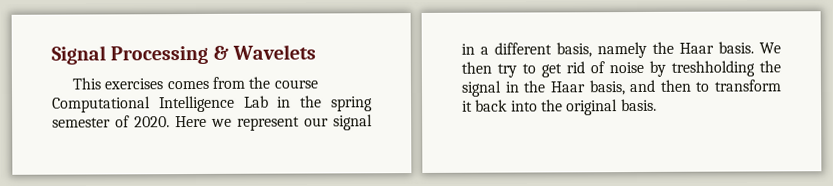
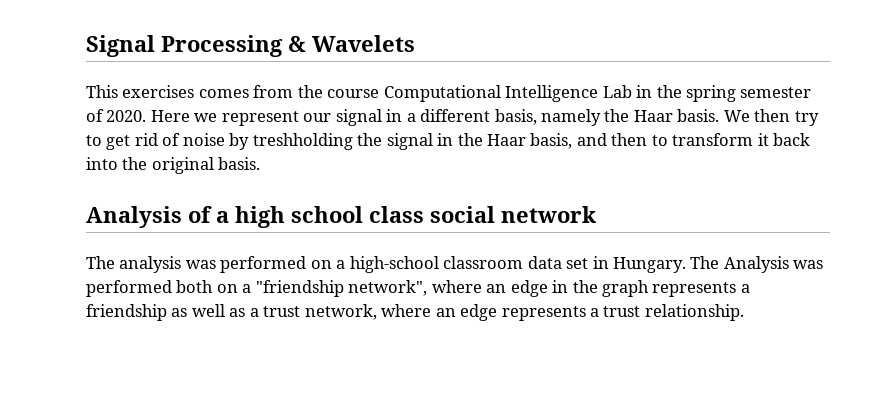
(657, 105) none -> [86,206,596,228] [86,256,824,273] [86,280,750,297] [86,304,744,321] // Analysis of a high school class social network // The analysis was performed on a high-school classroom data set in Hungary. The Analysis was performed both on a "friendship network", where an edge in the graph represents a friendship as well as a trust network, where an edge represents a trust relationship.

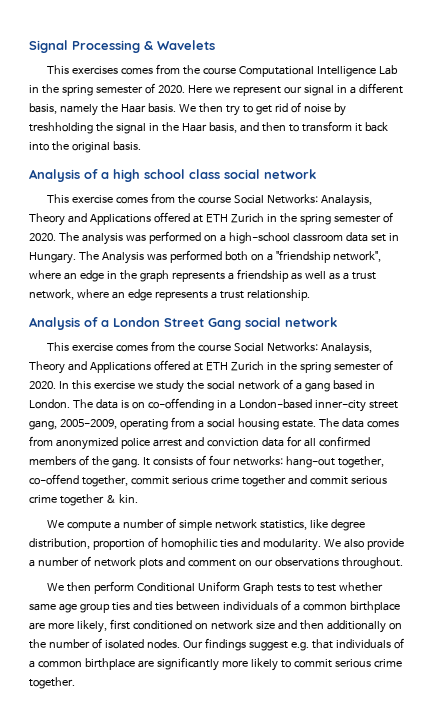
(596, 214) none -> [46,193,372,207] [29,212,393,226] [29,233,56,241] This exercise comes from the course Social Networks: Analaysis, Theory and Applications offered at ETH Zurich in the spring semester of 2020.
(744, 312) none -> [29,317,337,330] [46,341,372,355] [29,360,393,374] [29,379,375,393] [29,398,398,412] [29,417,399,430] [29,436,370,450] [29,455,384,468] [29,474,387,487] [29,494,138,506] [46,518,365,531] [29,537,404,551] [29,556,403,569] [46,581,383,594] [29,600,400,613] [29,619,402,633] [29,638,404,651] [29,657,402,671] [29,677,75,689] // Analysis of a London Street Gang social network // This exercise comes from the course Social Networks: Analaysis, Theory and Applications offered at ETH Zurich in the spring semester of 2020. In this exercise we study the social network of a gang based in London. The data is on co-offending in a London-based inner-city street gang, 2005-2009, operating from a social housing estate. The data comes from anonymized police arrest and conviction data for all confirmed members of the gang. It consists of four networks: hang-out together, co-offend together, commit serious crime together and commit serious crime together & kin. // We compute a number of simple network statistics, like degree distribution, proportion of homophilic ties and modularity. We also provide a number of network plots and comment on our observations throughout. // We then perform Conditional Uniform Graph tests to test whether same age group ties and ties between individuals of a common birthplace are more likely, first conditioned on network size and then additionally on the number of isolated nodes. Our findings suggest e.g. that individuals of a common birthplace are significantly more likely to commit serious crime together.

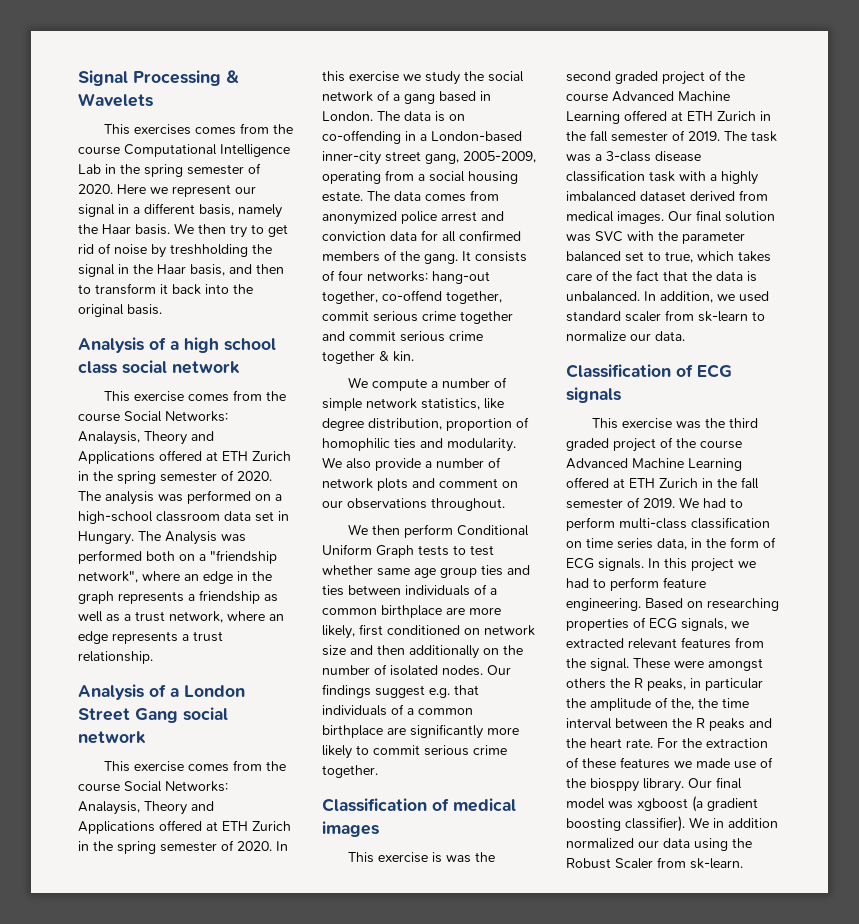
(75, 683) none -> [322,798,516,812] [322,821,379,837] [347,852,495,863] [566,70,745,85] [566,91,730,102] [566,110,771,124] [566,130,777,142] [566,151,701,162] [566,170,758,185] [566,190,768,202] [566,210,775,224] [566,231,745,244] [566,251,771,263] [566,270,757,282] [566,291,769,303] [566,310,765,322] [566,331,685,342] [566,364,732,378] [566,387,621,403] [591,418,758,429] [566,437,742,452] [566,458,742,471] [566,477,759,489] [566,497,743,509] [566,517,770,531] [566,537,776,550] [566,558,756,572] [566,577,706,591] [566,598,779,611] [566,617,749,631] [566,637,764,649] [566,658,763,671] [566,678,763,691] [566,697,749,711] [566,718,772,731] [566,738,768,748] [566,757,773,769] [566,777,742,792] [566,796,758,812] [566,816,778,832] [566,838,752,851] [566,857,743,869] // Classification of medical images // This exercise is was the second graded project of the course Advanced Machine Learning offered at ETH Zurich in the fall semester of 2019. The task was a 3-class disease classification task with a highly imbalanced dataset derived from medical images. Our final solution was SVC with the parameter balanced set to true, which takes care of the fact that the data is unbalanced. In addition, we used standard scaler from sk-learn to normalize our data. // Classification of ECG signals // This exercise was the third graded project of the course Advanced Machine Learning offered at ETH Zurich in the fall semester of 2019. We had to perform multi-class classification on time series data, in the form of ECG signals. In this project we had to perform feature engineering. Based on researching properties of ECG signals, we extracted relevant features from the signal. These were amongst others the R peaks, in particular the amplitude of the, the time interval between the R peaks and the heart rate. For the extraction of these features we made use of the biosppy library. Our final model was xgboost (a gradient boosting classifier). We in addition normalized our data using the Robust Scaler from sk-learn.

